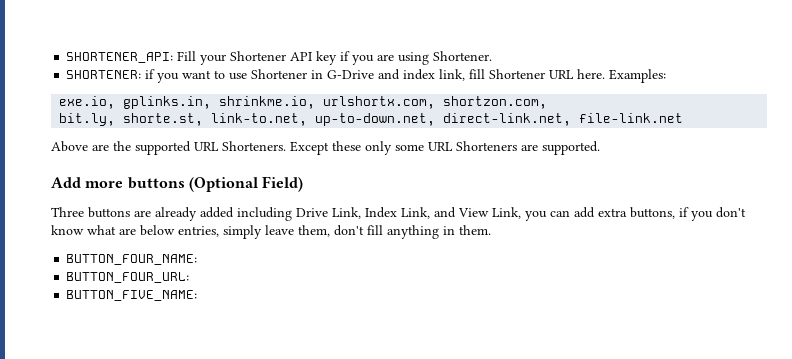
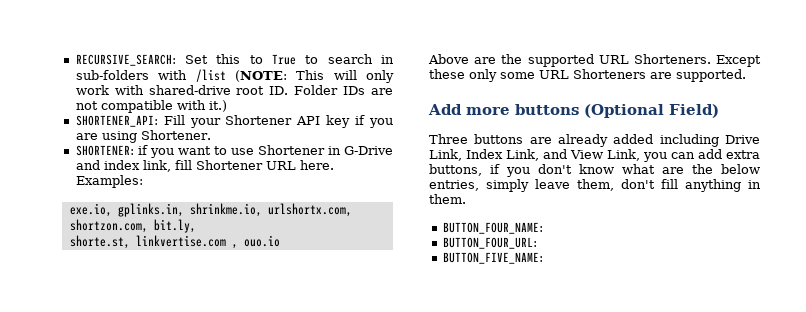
(66, 57) none -> [75,54,394,66] [75,69,394,83] [75,85,393,95] [75,100,227,113] RECURSIVE_SEARCH: Set this to True to search in sub-folders with /list (NOTE: This will only work with shared-drive root ID. Folder IDs are not compatible with it.) //
[59,113,684,126] // bit.ly, shorte.st, link-to.net, up-to-down.net, direct-link.net, file-link.net -> [153,219,196,233] [69,235,280,249] bit.ly, // shorte.st, linkvertise.com , ouo.io
(136, 231) none -> [692,164,713,174] the

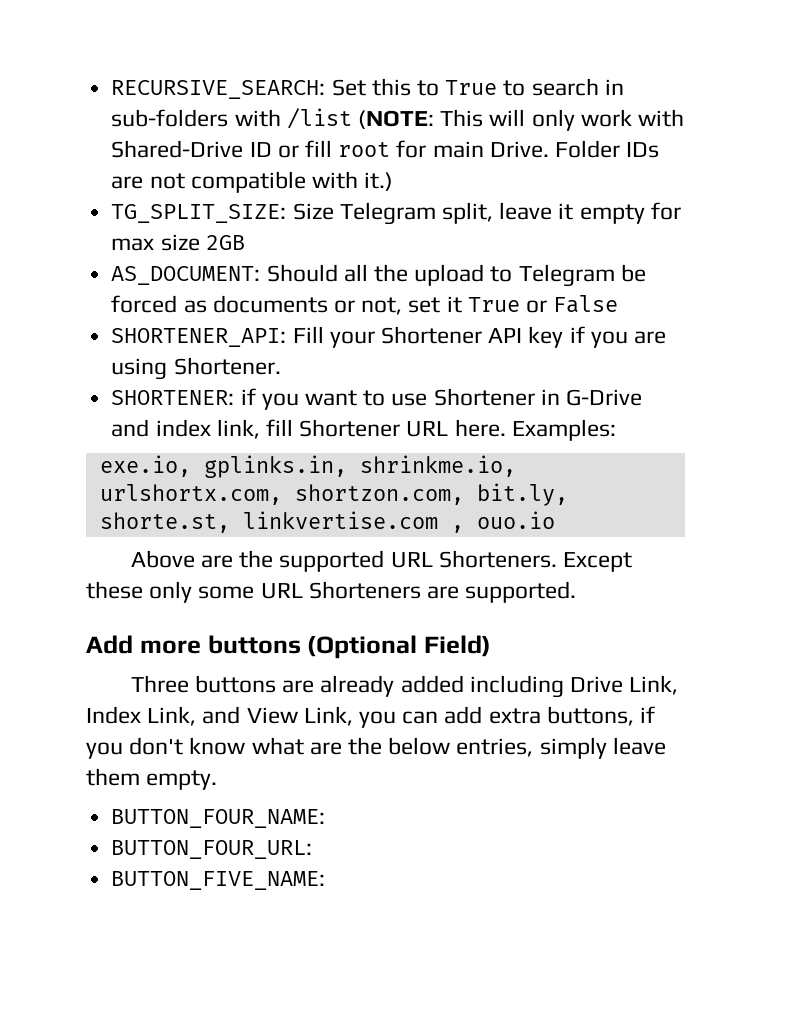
[148,85,289,95] shared-drive root ID. -> [111,140,549,158] Shared-Drive ID or fill root for main Drive.
(227, 106) none -> [111,202,681,225] [111,234,245,251] [111,264,646,287] [111,295,619,315] // TG_SPLIT_SIZE: Size Telegram split, leave it empty for max size 2GB // AS_DOCUMENT: Should all the upload to Telegram be forced as documents or not, set it True or False
[577,179,761,192] [429,194,466,204] them, don't fill anything in them. -> [86,768,218,790] them empty.

